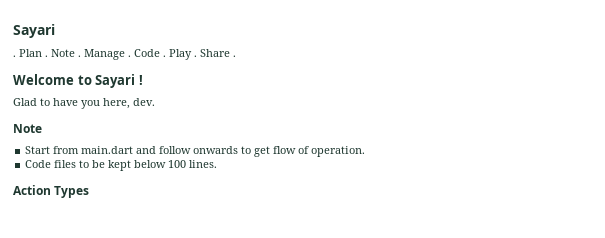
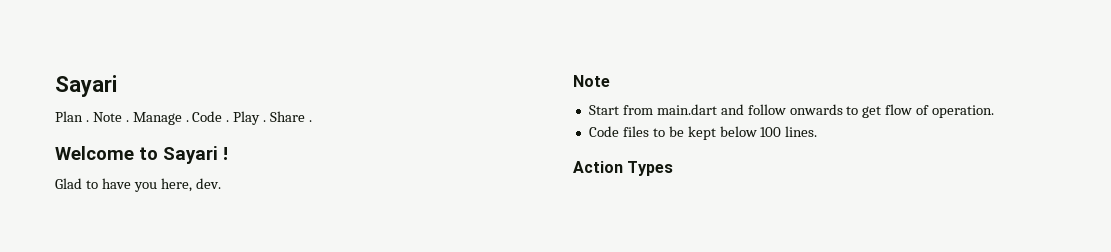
[13,55,16,57] . -> (117, 86) none

